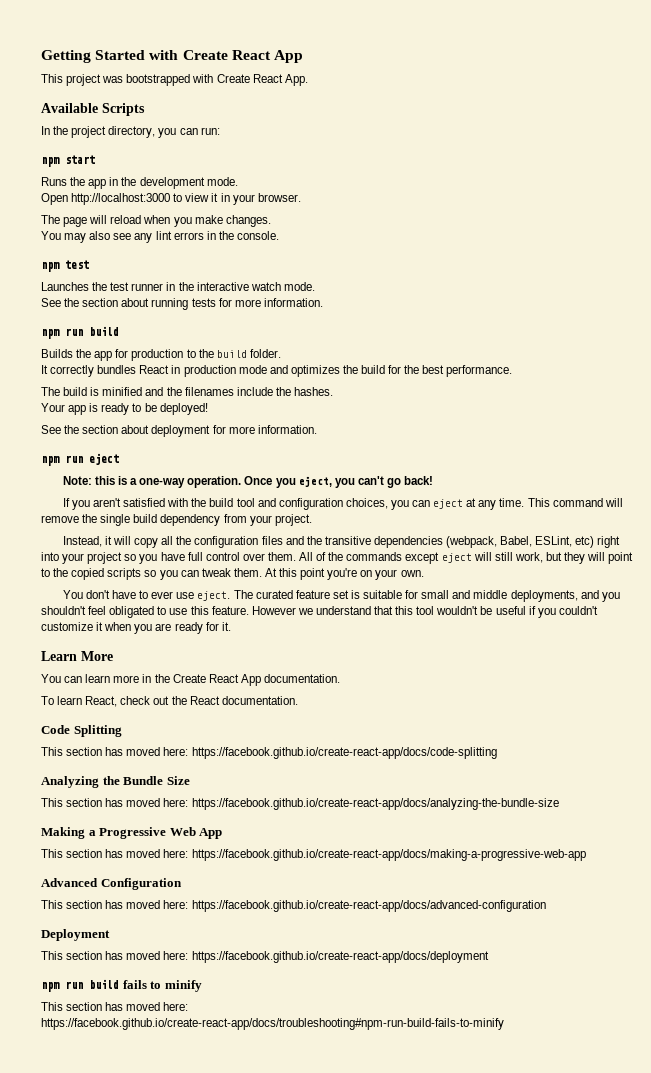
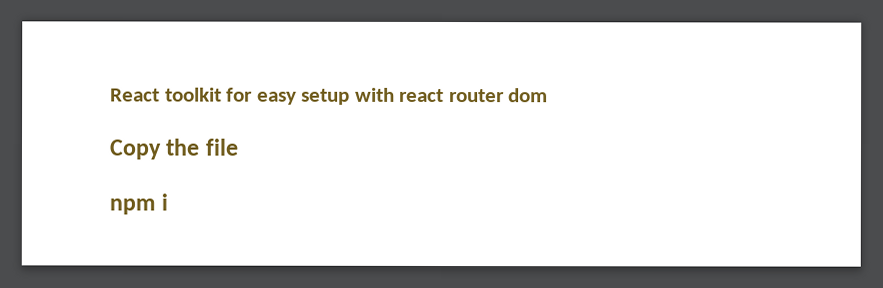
[41,50,303,63] [41,74,308,86] [41,103,145,116] [41,126,220,138] [41,155,95,167] [41,177,238,189] [41,193,301,205] [41,215,271,227] [41,231,279,243] [41,260,89,272] [41,282,315,291] [41,298,323,310] [41,326,119,339] [41,349,281,361] [41,365,513,377] [41,387,333,396] [41,403,208,415] [41,425,317,437] [41,453,119,466] [62,476,434,488] [62,498,623,510] [41,514,312,526] [62,536,621,548] [41,552,634,564] [41,568,424,580] [62,590,620,602] [41,606,598,618] [41,622,231,634] [41,651,113,661] [41,674,340,686] [41,696,298,707] [41,725,122,737] [41,747,497,759] [41,776,190,788] [41,798,559,810] [41,827,223,839] [41,849,586,861] [41,878,182,890] [41,900,546,912] [41,929,110,941] [41,951,489,963] [41,979,202,992] [41,1002,189,1011] [41,1018,504,1030] Getting Started with Create React App // This project was bootstrapped with Create React App. // Available Scripts // In the project directory, you can run: // npm start // Runs the app in the development mode. // Open http://localhost:3000 to view it in your browser. // The page will reload when you make changes. // You may also see any lint errors in the console. // npm test // Launches the test runner in the interactive watch mode. // See the section about running tests for more information. // npm run build // Builds the app for production to the build folder. // It correctly bundles React in production mode and optimizes the build for the best performance. // The build is minified and the filenames include the hashes. // Your app is ready to be deployed! // See the section about deployment for more information. // npm run eject // Note: this is a one-way operation. Once you eject, you can't go back! // If you aren't satisfied with the build tool and configuration choices, you can eject at any time. This command will remove the single build dependency from your project. // Instead, it will copy all the configuration files and the transitive dependencies (webpack, Babel, ESLint, etc) right into your project so you have full control over them. All of the commands except eject will still work, but they will point to the copied scripts so you can tweak them. At this point you're on your own. // You don't have to ever use eject. The curated feature set is suitable for small and middle deployments, and you shouldn't feel obligated to use this feature. However we understand that this tool wouldn't be useful if you couldn't customize it when you are ready for it. // Learn More // You can learn more in the Create React App documentation. // To learn React, check out the React documentation. // Code Splitting // This section has moved here: https://facebook.github.io/create-react-app/docs/code-splitting // Analyzing the Bundle Size // This section has moved here: https://facebook.github.io/create-react-app/docs/analyzing-the-bundle-size // Making a Progressive Web App // This section has moved here: https://facebook.github.io/create-react-app/docs/making-a-progressive-web-app // Advanced Configuration // This section has moved here: https://facebook.github.io/create-react-app/docs/advanced-configuration // Deployment // This section has moved here: https://facebook.github.io/create-react-app/docs/deployment // npm run build fails to minify // This section has moved here: https://facebook.github.io/create-react-app/docs/troubleshooting#npm-run-build-fails-to-minify -> [110,87,549,105] [109,138,239,160] [109,193,169,215] React toolkit for easy setup with react router dom // Copy the file // npm i

